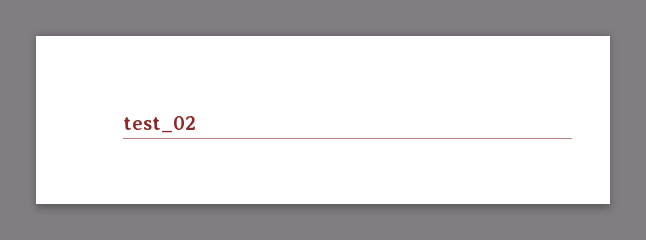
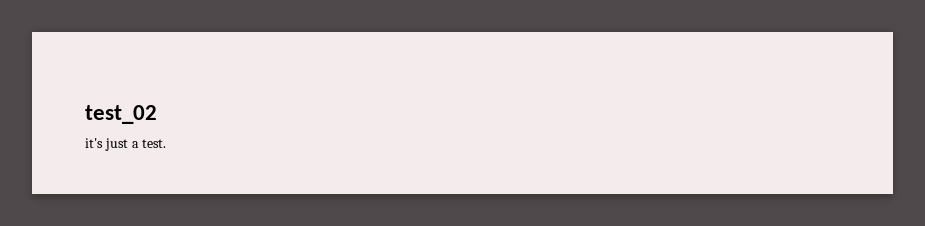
(196, 124) none -> [85,138,167,151] // it's just a test.

